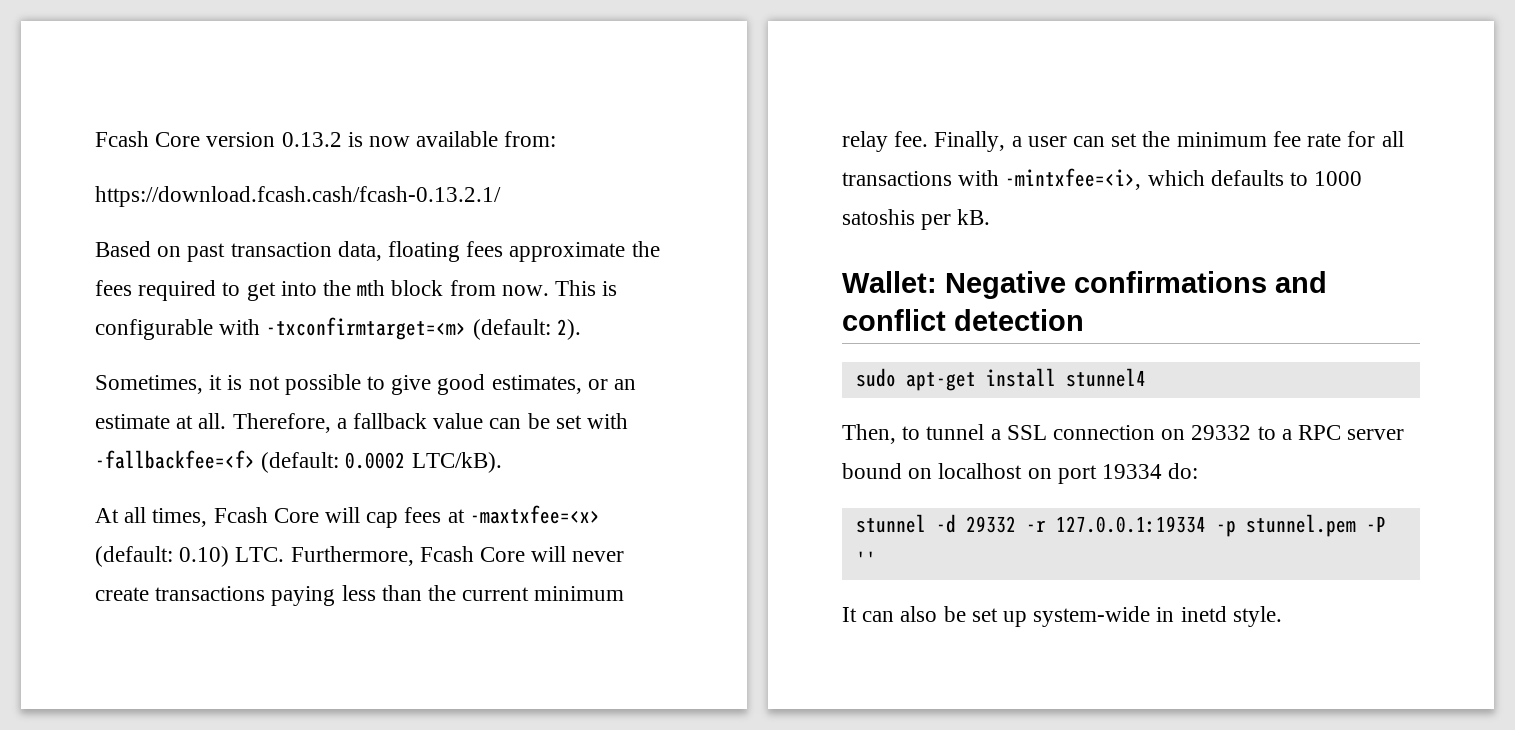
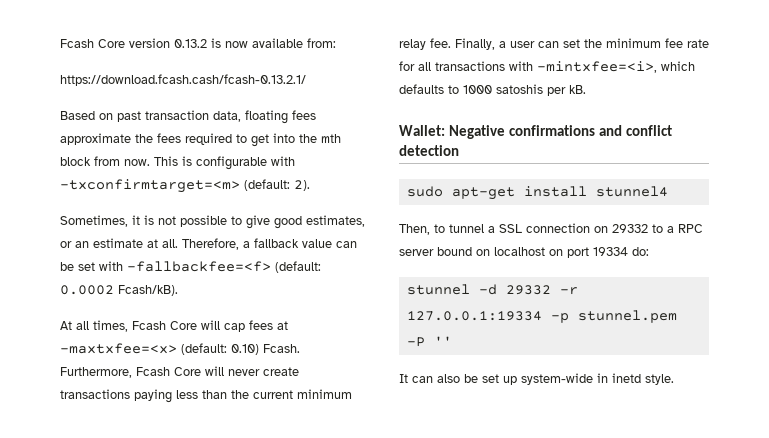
[411,452,502,473] LTC/kB). -> [118,285,178,296] Fcash/kB).
[235,547,285,562] LTC. -> [263,344,300,353] Fcash.

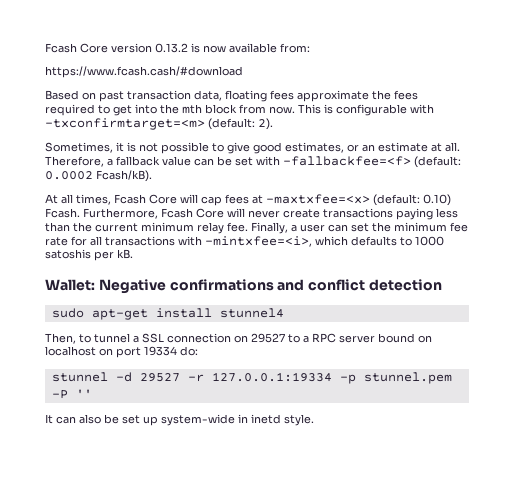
[60,74,306,86] https://download.fcash.cash/fcash-0.13.2.1/ -> [45,66,243,78] https://www.fcash.cash/#download
[612,224,648,233] 29332 -> [251,333,285,343] 29527
[505,285,551,295] 29332 -> [139,373,180,382] 29527

